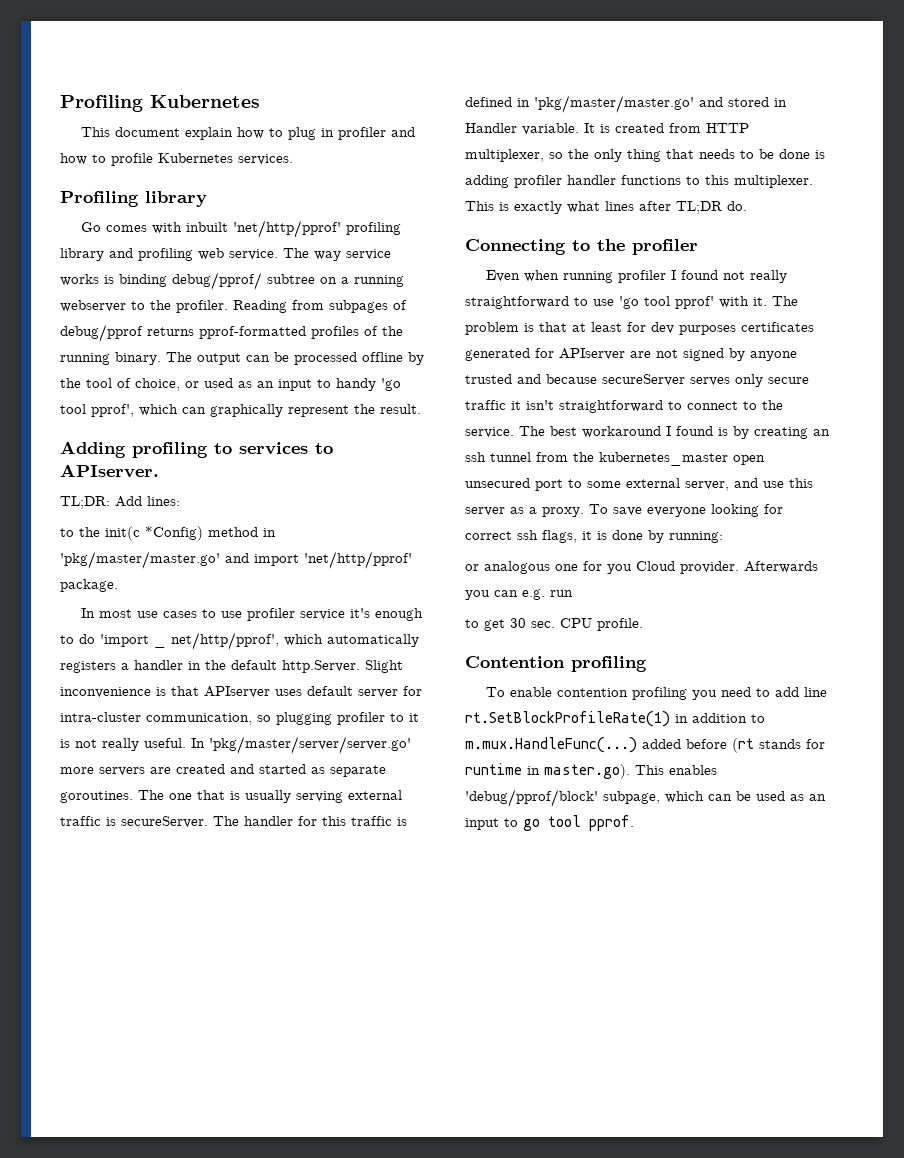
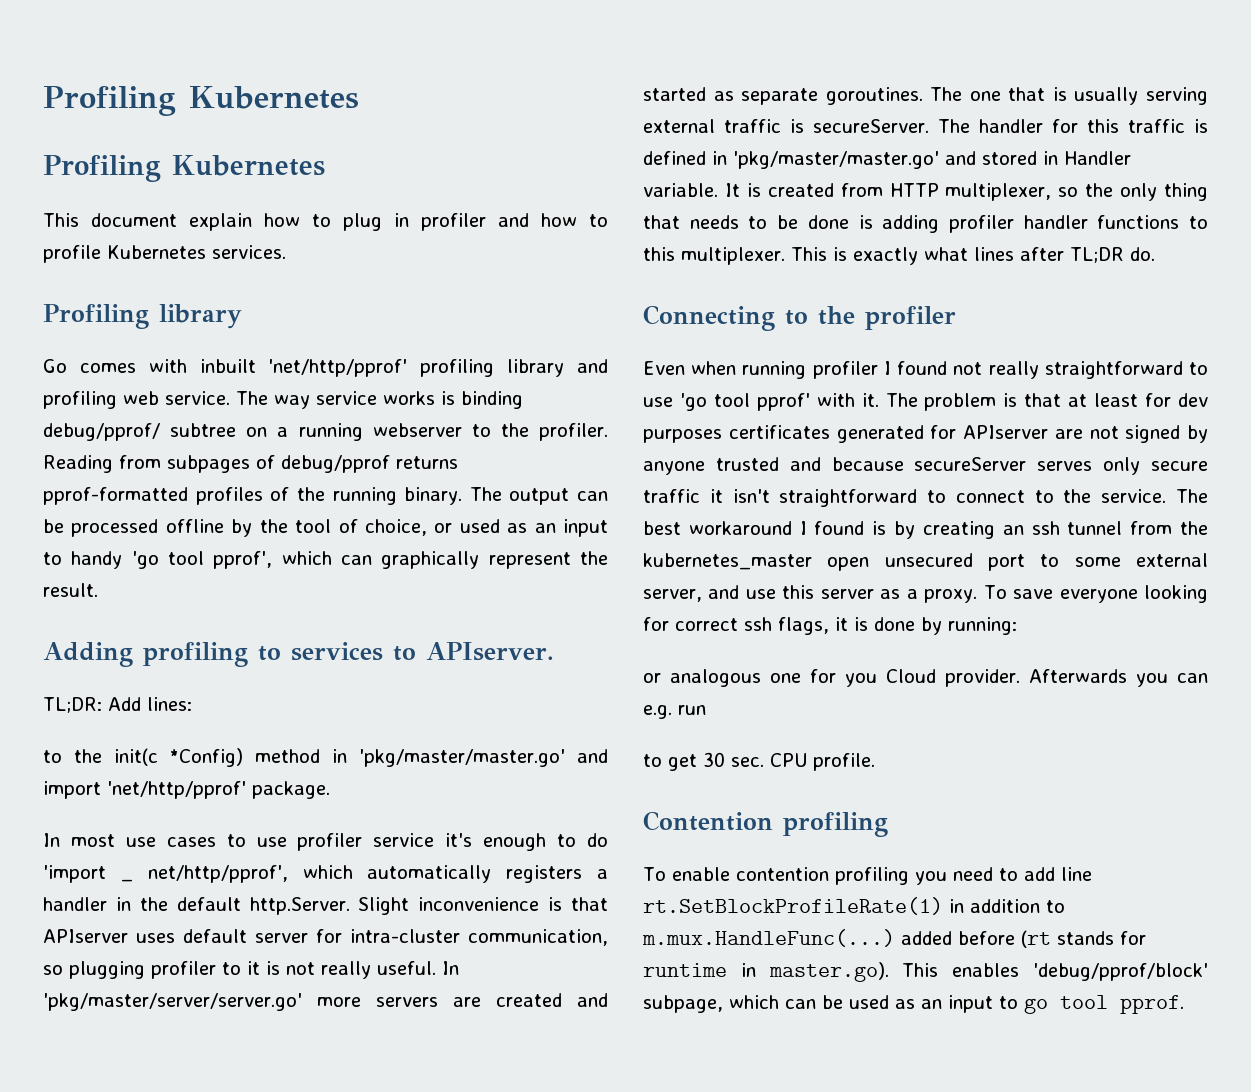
[60,95,260,112] Profiling Kubernetes -> [43,86,359,116] [43,155,325,182] Profiling Kubernetes // Profiling Kubernetes

